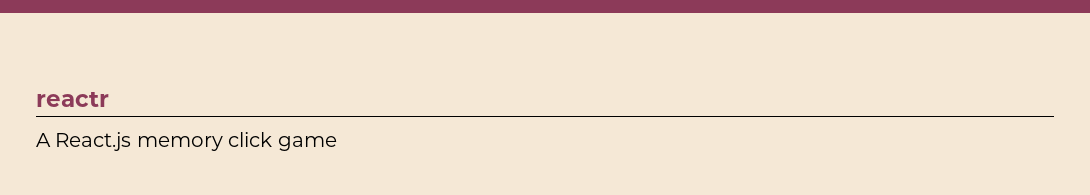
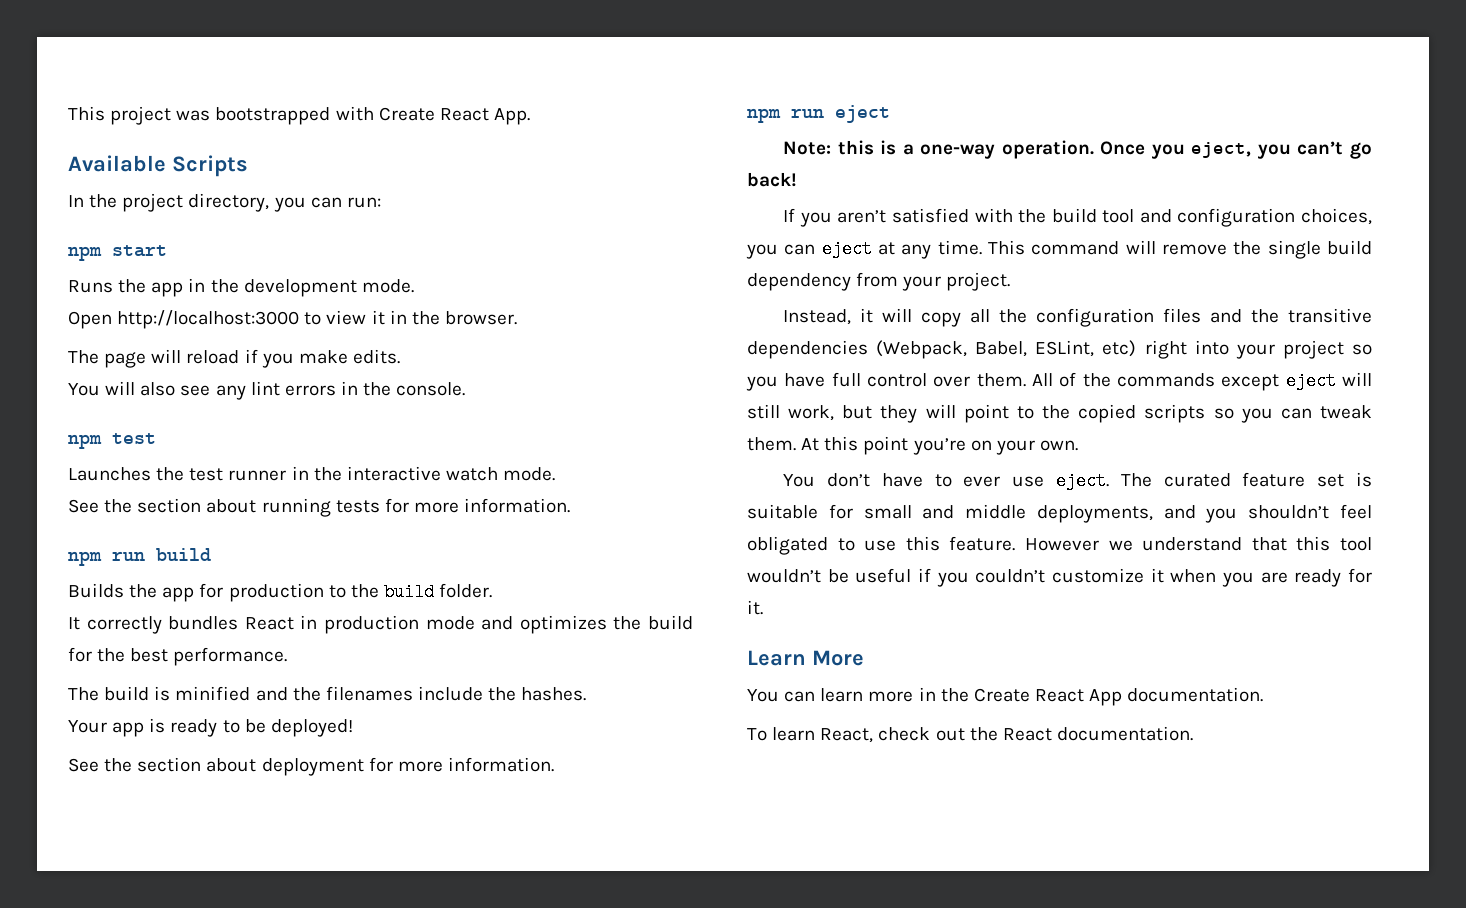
[36,92,109,107] [36,132,337,151] reactr // A React.js memory click game -> [68,106,530,125] [68,155,248,177] [68,193,381,212] [68,245,167,261] [68,278,414,297] [68,310,517,329] [68,349,400,368] [68,381,466,400] [68,433,156,449] [68,466,556,481] [68,498,571,517] [68,548,211,566] [68,583,493,602] [68,615,694,634] [68,647,288,666] [68,686,587,701] [68,718,353,737] [68,757,554,776] [747,105,890,123] [783,140,1372,159] [747,172,797,187] [783,208,1372,227] [746,240,1372,259] [747,272,1011,291] [783,308,1372,327] [747,340,1372,359] [746,372,1372,391] [747,404,1372,423] [747,436,1078,455] [783,472,1372,490] [747,504,1372,523] [747,536,1372,555] [747,568,1372,587] [747,600,763,615] [747,650,864,666] [747,687,1264,706] [747,726,1193,743] This project was bootstrapped with Create React App. // Available Scripts // In the project directory, you can run: // npm start // Runs the app in the development mode. // Open http://localhost:3000 to view it in the browser. // The page will reload if you make edits. // You will also see any lint errors in the console. // npm test // Launches the test runner in the interactive watch mode. // See the section about running tests for more information. // npm run build // Builds the app for production to the build folder. // It correctly bundles React in production mode and optimizes the build for the best performance. // The build is minified and the filenames include the hashes. // Your app is ready to be deployed! // See the section about deployment for more information. // npm run eject // Note: this is a one-way operation. Once you eject, you can’t go back! // If you aren’t satisfied with the build tool and configuration choices, you can eject at any time. This command will remove the single build dependency from your project. // Instead, it will copy all the configuration files and the transitive dependencies (Webpack, Babel, ESLint, etc) right into your project so you have full control over them. All of the commands except eject will still work, but they will point to the copied scripts so you can tweak them. At this point you’re on your own. // You don’t have to ever use eject. The curated feature set is suitable for small and middle deployments, and you shouldn’t feel obligated to use this feature. However we understand that this tool wouldn’t be useful if you couldn’t customize it when you are ready for it. // Learn More // You can learn more in the Create React App documentation. // To learn React, check out the React documentation.

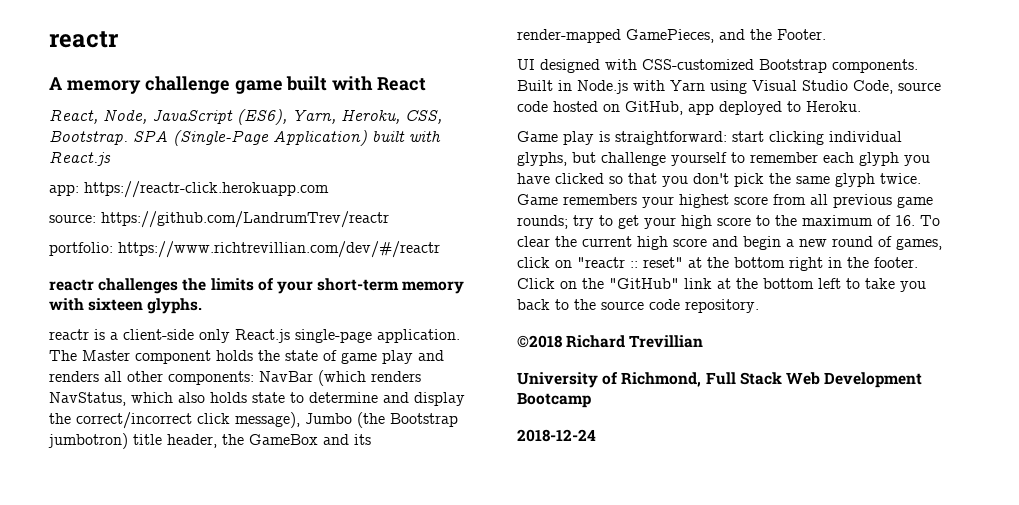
[68,106,530,125] [68,155,248,177] [68,193,381,212] [68,245,167,261] [68,278,414,297] [68,310,517,329] [68,349,400,368] [68,381,466,400] [68,433,156,449] [68,466,556,481] [68,498,571,517] [68,548,211,566] [68,583,493,602] [68,615,694,634] [68,647,288,666] [68,686,587,701] [68,718,353,737] [68,757,554,776] [747,105,890,123] [783,140,1372,159] [747,172,797,187] [783,208,1372,227] [746,240,1372,259] [747,272,1011,291] [783,308,1372,327] [747,340,1372,359] [746,372,1372,391] [747,404,1372,423] [747,436,1078,455] [783,472,1372,490] [747,504,1372,523] [747,536,1372,555] [747,568,1372,587] [747,600,763,615] [747,650,864,666] [747,687,1264,706] [747,726,1193,743] This project was bootstrapped with Create React App. // Available Scripts // In the project directory, you can run: // npm start // Runs the app in the development mode. // Open http://localhost:3000 to view it in the browser. // The page will reload if you make edits. // You will also see any lint errors in the console. // npm test // Launches the test runner in the interactive watch mode. // See the section about running tests for more information. // npm run build // Builds the app for production to the build folder. // It correctly bundles React in production mode and optimizes the build for the best performance. // The build is minified and the filenames include the hashes. // Your app is ready to be deployed! // See the section about deployment for more information. // npm run eject // Note: this is a one-way operation. Once you eject, you can’t go back! // If you aren’t satisfied with the build tool and configuration choices, you can eject at any time. This command will remove the single build dependency from your project. // Instead, it will copy all the configuration files and the transitive dependencies (Webpack, Babel, ESLint, etc) right into your project so you have full control over them. All of the commands except eject will still work, but they will point to the copied scripts so you can tweak them. At this point you’re on your own. // You don’t have to ever use eject. The curated feature set is suitable for small and middle deployments, and you shouldn’t feel obligated to use this feature. However we understand that this tool wouldn’t be useful if you couldn’t customize it when you are ready for it. // Learn More // You can learn more in the Create React App documentation. // To learn React, check out the React documentation. -> [49,31,119,48] [49,76,427,94] [49,109,442,125] [49,130,441,146] [49,151,111,166] [49,181,329,198] [49,211,389,228] [49,241,440,258] [49,278,465,294] [49,298,203,314] [49,329,460,343] [49,350,444,364] [49,370,421,386] [49,392,465,406] [49,412,458,429] [48,433,371,449] [517,29,826,43] [517,59,918,73] [517,80,941,94] [517,101,861,115] [517,131,902,145] [517,152,930,166] [517,173,921,187] [517,194,933,208] [517,215,940,229] [517,236,942,250] [517,257,918,271] [517,278,926,292] [517,299,759,313] [517,335,704,348] [517,372,923,388] [517,392,591,408] [517,429,596,442] reactr // A memory challenge game built with React // React, Node, JavaScript (ES6), Yarn, Heroku, CSS, Bootstrap. SPA (Single-Page Application) built with React.js // app: https://reactr-click.herokuapp.com // source: https://github.com/LandrumTrev/reactr // portfolio: https://www.richtrevillian.com/dev/#/reactr // reactr challenges the limits of your short-term memory with sixteen glyphs. // reactr is a client-side only React.js single-page application. The Master component holds the state of game play and renders all other components: NavBar (which renders NavStatus, which also holds state to determine and display the correct/incorrect click message), Jumbo (the Bootstrap jumbotron) title header, the GameBox and its render-mapped GamePieces, and the Footer. // UI designed with CSS-customized Bootstrap components. Built in Node.js with Yarn using Visual Studio Code, source code hosted on GitHub, app deployed to Heroku. // Game play is straightforward: start clicking individual glyphs, but challenge yourself to remember each glyph you have clicked so that you don't pick the same glyph twice. Game remembers your highest score from all previous game rounds; try to get your high score to the maximum of 16. To clear the current high score and begin a new round of games, click on "reactr :: reset" at the bottom right in the footer. Click on the "GitHub" link at the bottom left to take you back to the source code repository. // ©2018 Richard Trevillian // University of Richmond, Full Stack Web Development Bootcamp // 2018-12-24

